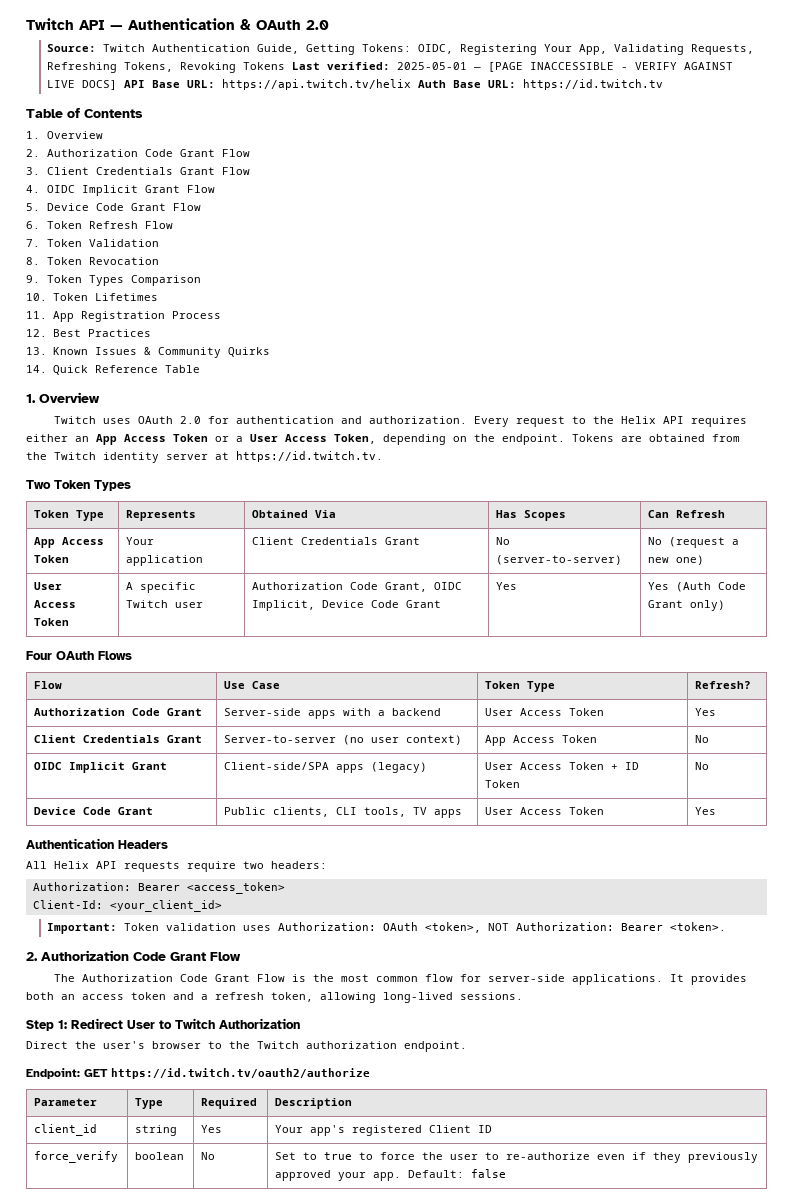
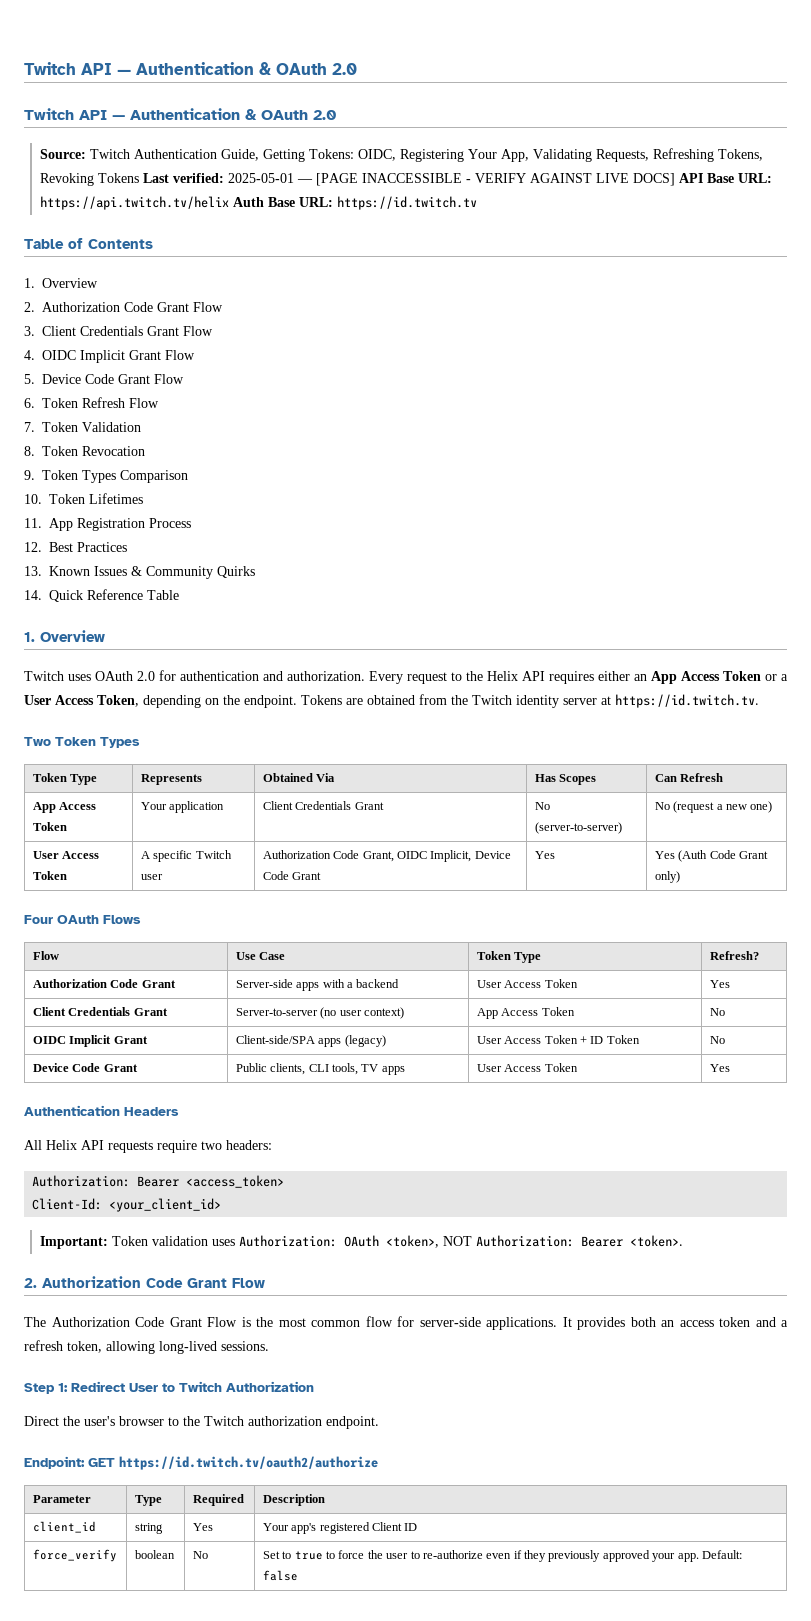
[26,18,329,30] Twitch API — Authentication & OAuth 2.0 -> [24,62,357,75] [24,108,336,120] Twitch API — Authentication & OAuth 2.0 // Twitch API — Authentication & OAuth 2.0

